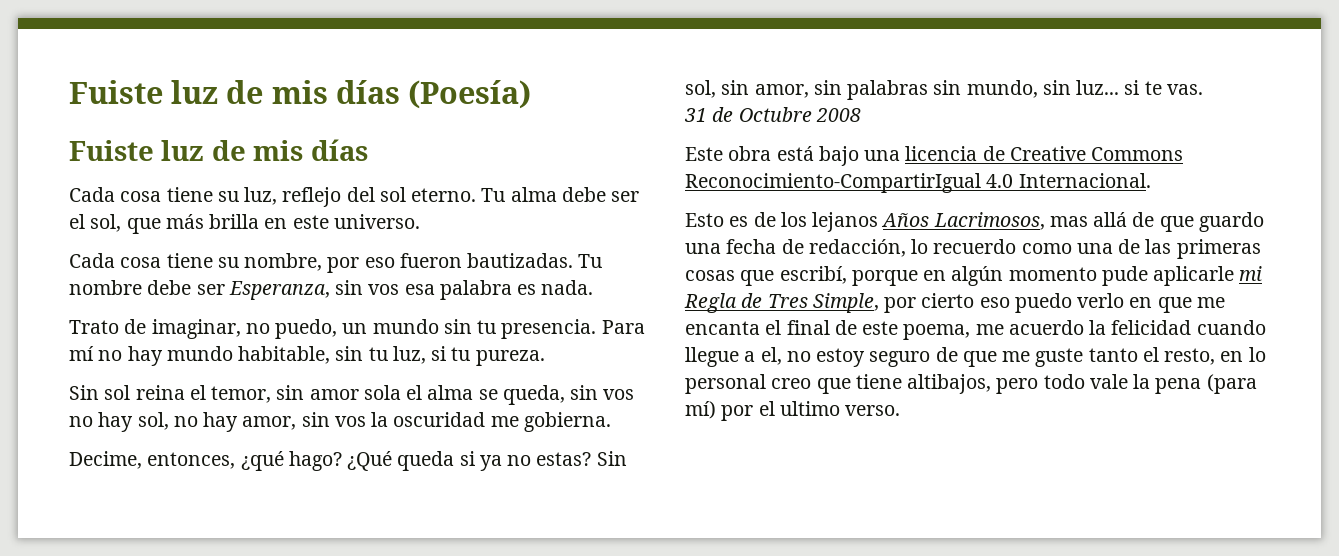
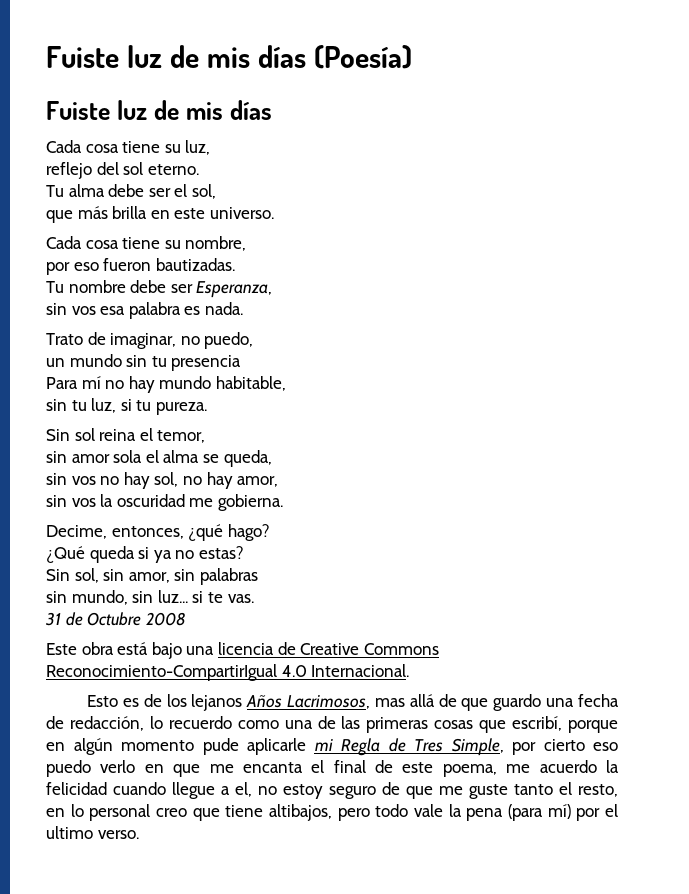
(278, 196) none -> (211, 147) //
(477, 195) none -> (199, 169) //
(122, 223) none -> (216, 191) //
(323, 262) none -> (247, 243) //
(574, 260) none -> (235, 264) //
(330, 290) none -> (273, 289) //
(338, 329) none -> (254, 340) //
[501,319,597,339] presencia. -> [171,355,242,371] presencia //
(331, 355) none -> (286, 383) //
(272, 394) none -> (206, 436) //
(565, 395) none -> (272, 458) //
(297, 423) none -> (279, 481) //
(342, 461) none -> (270, 532) //
(592, 459) none -> (244, 552) //
(929, 90) none -> (258, 576) //

